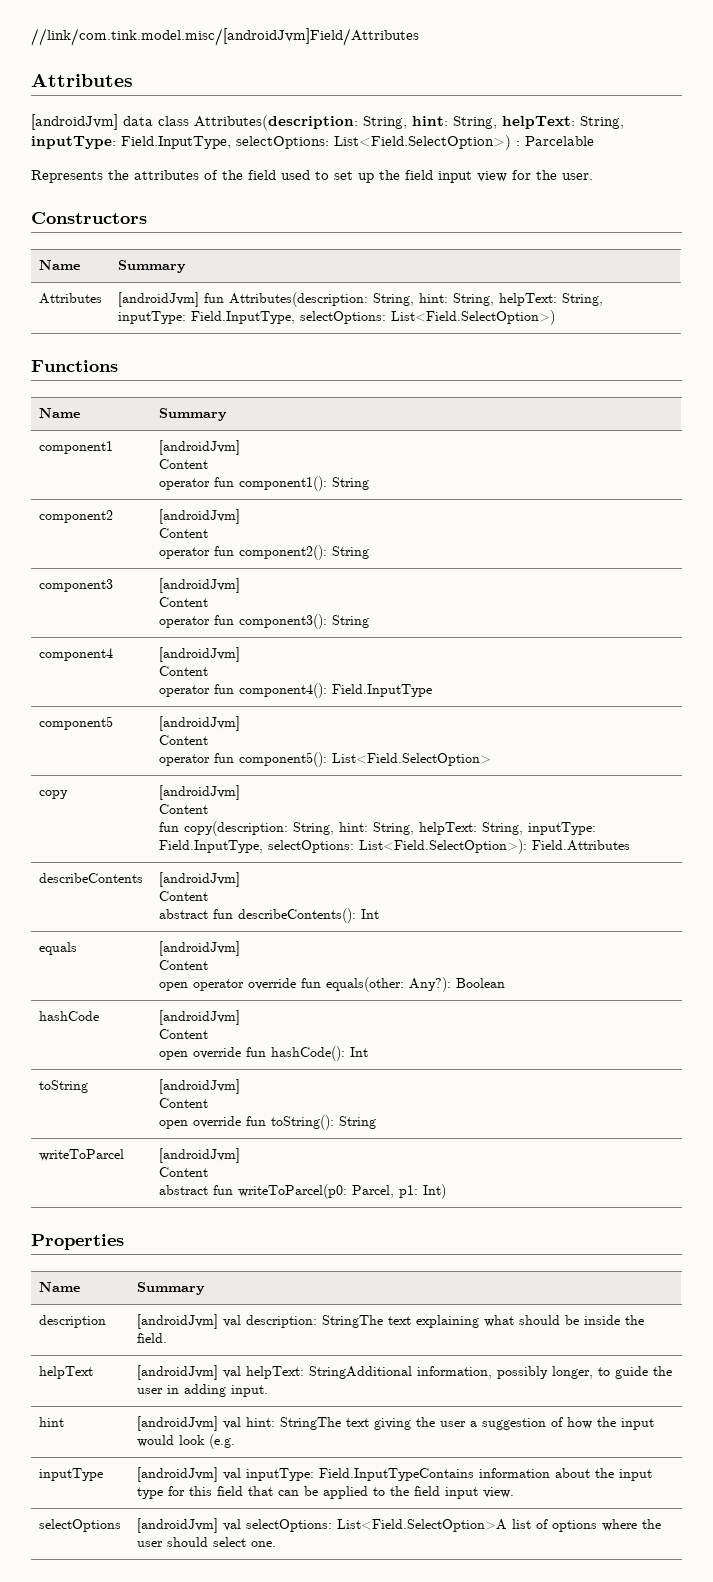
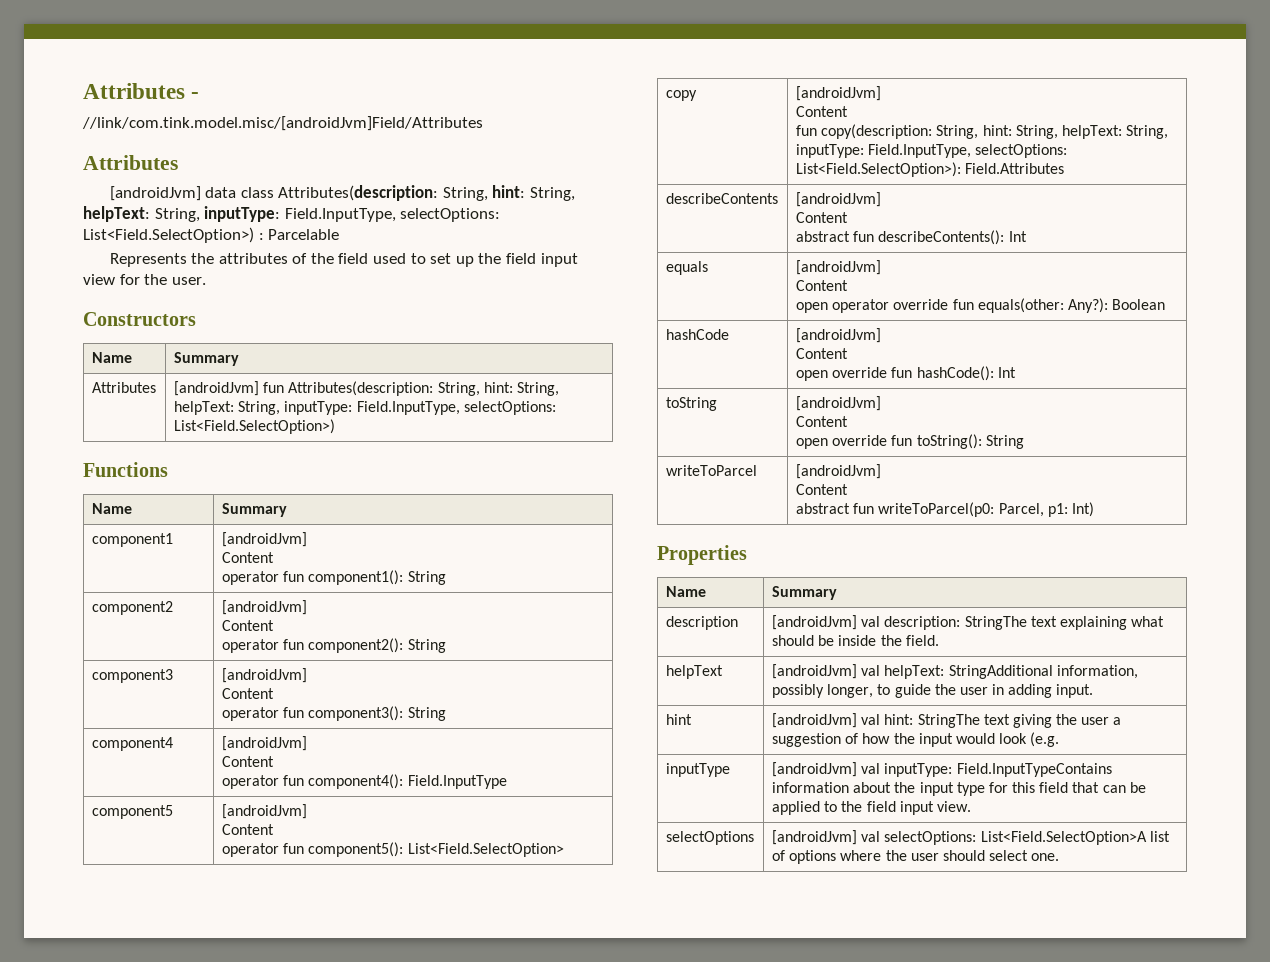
(31, 37) none -> [83,83,200,99] Attributes - //

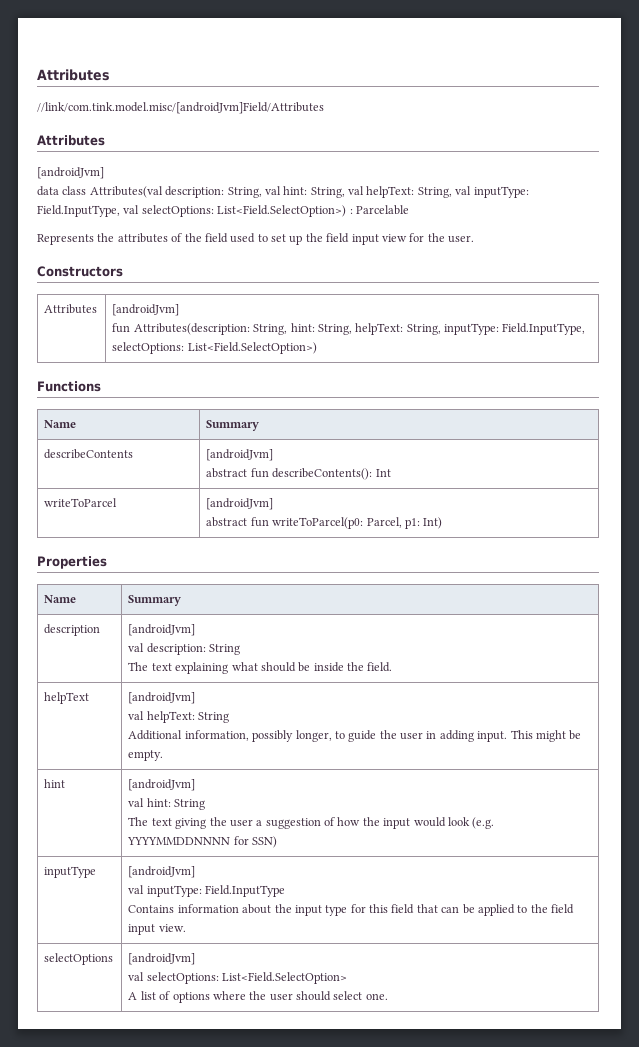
[83,83,200,99] Attributes - -> [37,69,110,81] Attributes
(201, 193) none -> (104, 173) //
[278,185,576,201] [83,206,396,222] Attributes(description: String, hint: String, helpText: String, inputType: Field.InputType, -> [89,186,529,198] [37,205,140,217] Attributes(val description: String, val hint: String, val helpText: String, val inputType: Field.InputType, val
[91,352,132,363] [173,352,239,366] // Name | Summary -> (123, 271) none
(259, 388) none -> (180, 310) //
[91,533,173,547] [221,532,307,547] [221,552,274,563] [221,570,446,585] [91,601,173,615] [221,600,307,615] [221,620,274,631] [221,638,446,653] [91,669,173,683] [221,668,307,683] [221,688,274,699] [221,706,446,721] [91,737,173,751] [221,736,307,751] [221,756,274,767] [221,774,507,789] [91,805,173,819] [221,804,307,819] [221,824,274,835] [221,842,564,857] [665,90,697,101] [795,86,881,101] [795,106,848,117] [795,124,1169,139] [795,144,1068,158] [795,162,1065,177] // component1 | [androidJvm] // Content // operator fun component1(): String // component2 | [androidJvm] // Content // operator fun component2(): String // component3 | [androidJvm] // Content // operator fun component3(): String // component4 | [androidJvm] // Content // operator fun component4(): Field.InputType // component5 | [androidJvm] // Content // operator fun component5(): List<Field.SelectOption> // copy | [androidJvm] // Content // fun copy(description: String, hint: String, helpText: String, inputType: Field.InputType, selectOptions: List<Field.SelectOption>): Field.Attributes -> (260, 425) none
[795,212,848,223] // Content -> (274, 455) none
[665,261,708,275] [795,260,881,275] [795,280,848,291] [795,298,1166,313] [665,329,729,340] [795,328,881,343] [795,348,848,359] [795,366,1016,381] [665,397,717,411] [795,396,881,411] [795,416,848,427] [795,434,1024,449] // equals | [androidJvm] // Content // open operator override fun equals(other: Any?): Boolean // hashCode | [androidJvm] // Content // open override fun hashCode(): Int // toString | [androidJvm] // Content // open override fun toString(): String -> (391, 473) none
[795,484,848,495] // Content -> (274, 504) none
(857, 622) none -> (196, 630) //
[964,616,1027,630] StringThe -> [209,644,241,655] [128,662,149,671] String // The
[861,665,1053,679] val helpText: StringAdditional -> [128,711,230,723] [128,730,183,740] // val helpText: String // Additional
(1094, 691) none -> [510,730,582,742] [128,750,164,761] This might be empty.
[861,714,980,728] val hint: StringThe -> [128,798,206,810] [128,817,149,826] // val hint: String // The
(1060, 739) none -> [127,836,278,848] YYYYMMDDNNNN for SSN)
[861,763,1112,777] val inputType: Field.InputTypeContains -> [128,885,286,897] [128,905,175,913] // val inputType: Field.InputType // Contains
[861,831,1147,845] val selectOptions: List<Field.SelectOption>A -> [128,972,348,984] [128,992,138,1000] // val selectOptions: List<Field.SelectOption> // A

